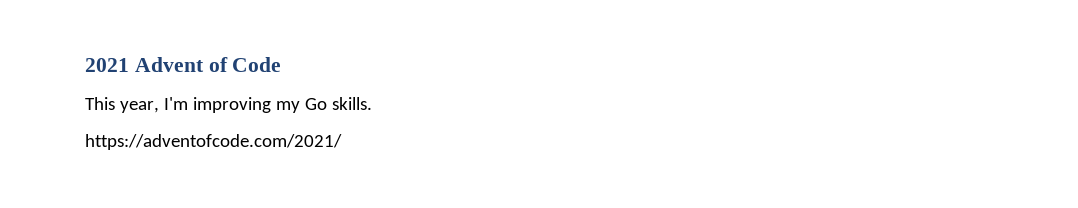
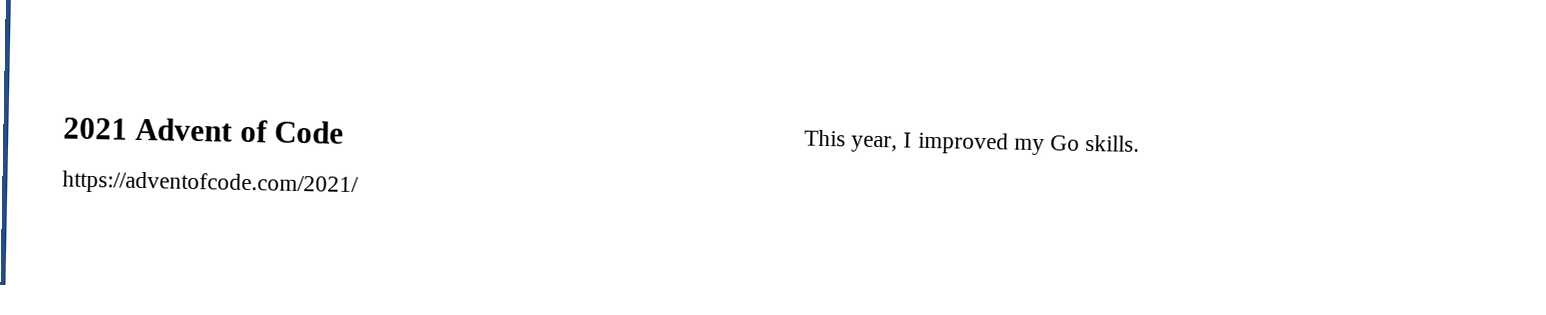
(282, 64) none -> [62,170,359,198] // https://adventofcode.com/2021/
[163,97,271,113] I'm improving -> [903,131,1009,155] I improved
[85,134,342,150] // https://adventofcode.com/2021/ -> (1141, 143) none

